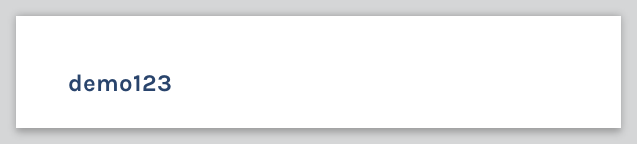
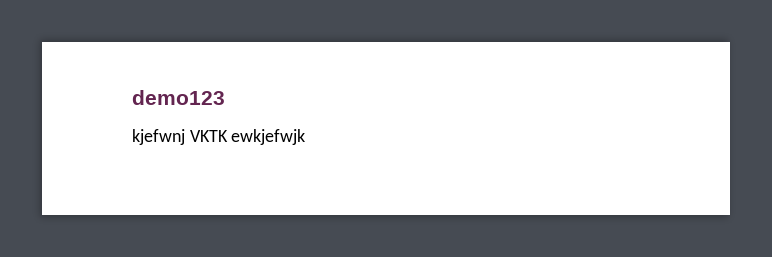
(172, 83) none -> [132,129,306,145] // kjefwnj VKTK ewkjefwjk

